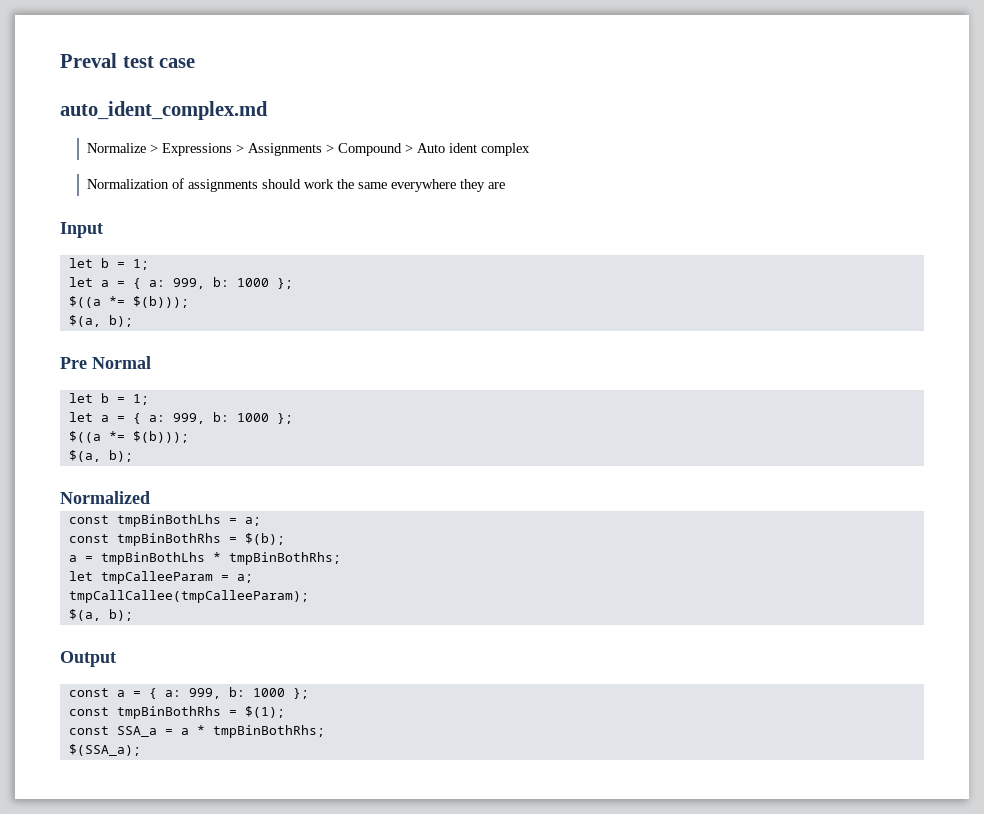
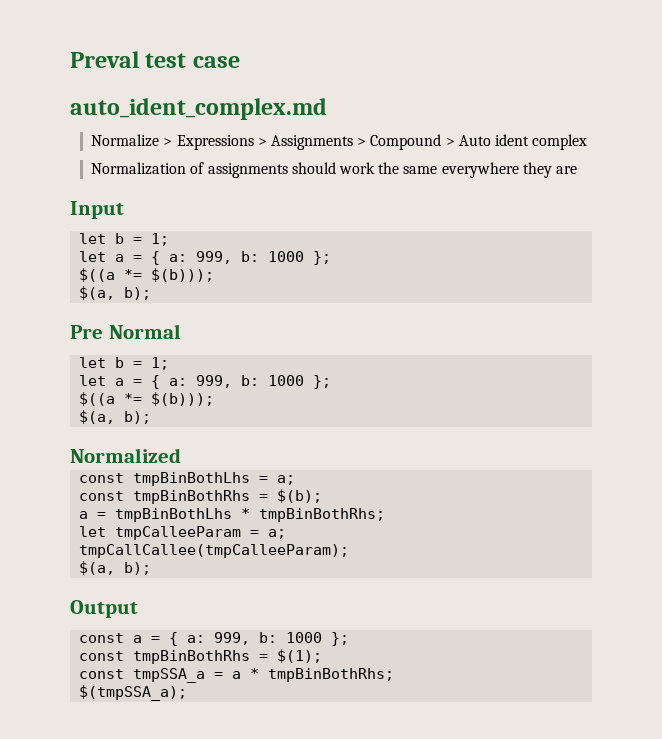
[116,726,157,737] SSA_a -> [133,668,206,683] tmpSSA_a
[68,744,141,756] $(SSA_a); -> [79,685,188,701] $(tmpSSA_a);

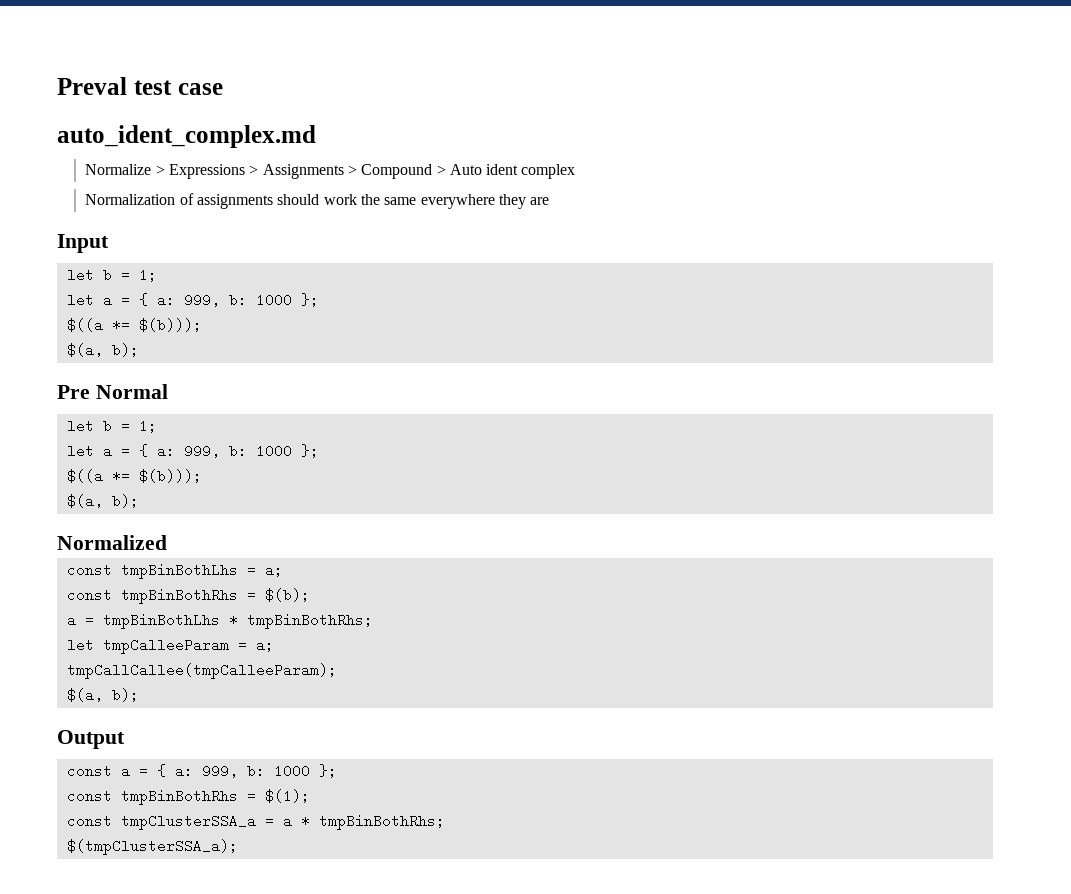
[133,668,206,683] tmpSSA_a -> [120,814,256,830] tmpClusterSSA_a
[79,685,188,701] $(tmpSSA_a); -> [66,839,238,855] $(tmpClusterSSA_a);

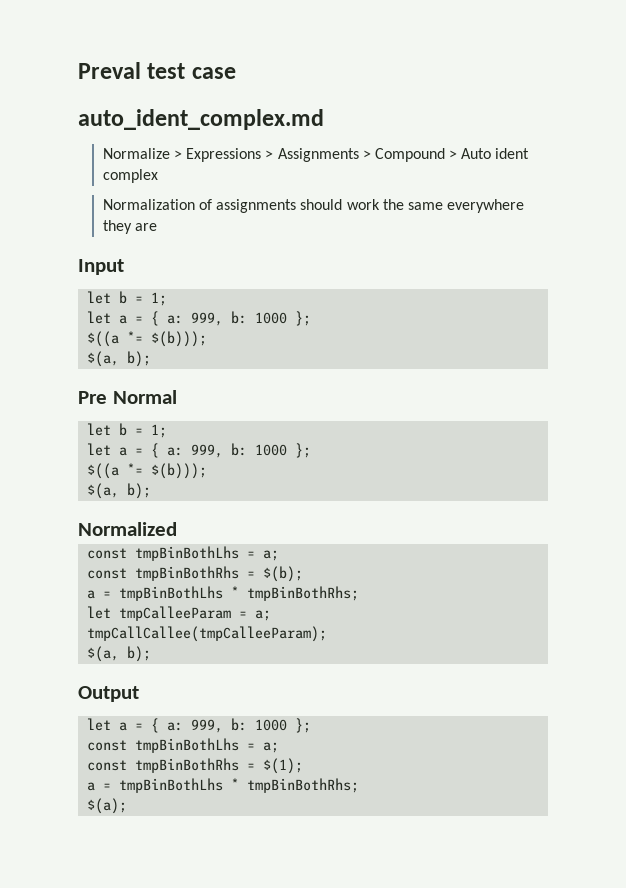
[66,764,337,778] const a = { a: 999, b: 1000 }; -> [87,718,312,733] [87,738,280,753] let a = { a: 999, b: 1000 }; // const tmpBinBothLhs = a;
[66,814,445,830] [66,839,238,855] const tmpClusterSSA_a = a * tmpBinBothRhs; // $(tmpClusterSSA_a); -> [87,778,360,793] [87,798,128,814] a = tmpBinBothLhs * tmpBinBothRhs; // $(a);

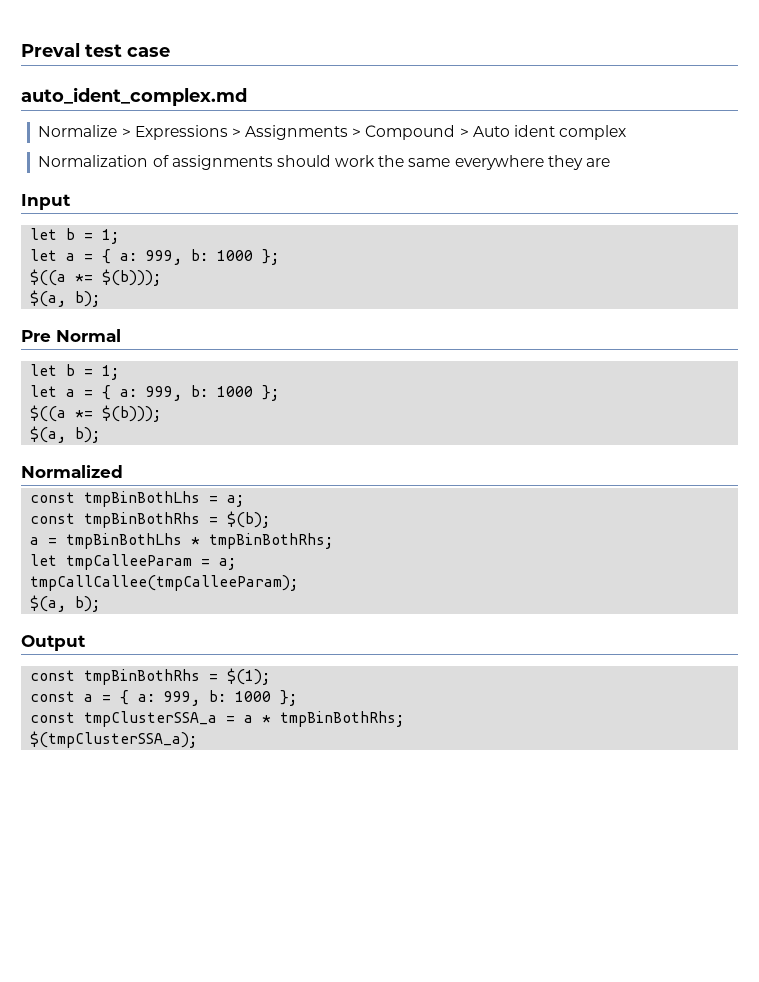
[87,718,112,731] let -> [30,668,271,685] [30,691,76,702] const tmpBinBothRhs = $(1); // const
[135,738,280,753] [87,758,304,774] [87,778,360,793] [87,798,128,814] tmpBinBothLhs = a; // const tmpBinBothRhs = $(1); // a = tmpBinBothLhs * tmpBinBothRhs; // $(a); -> [84,711,405,727] [30,731,198,748] tmpClusterSSA_a = a * tmpBinBothRhs; // $(tmpClusterSSA_a);

